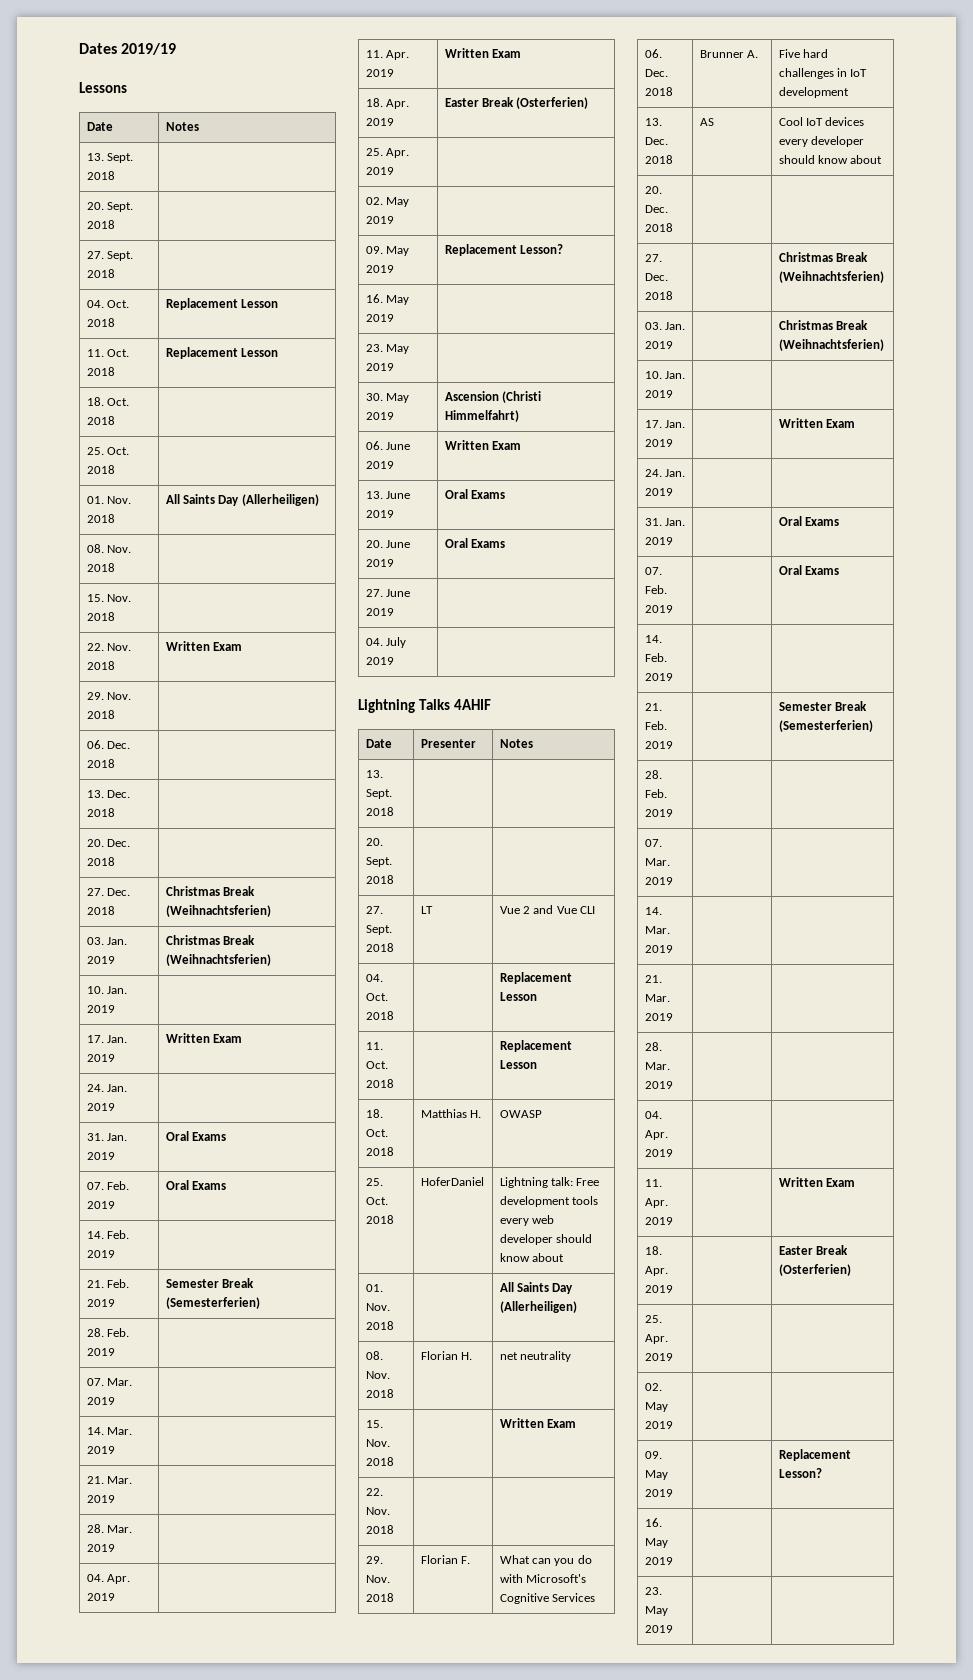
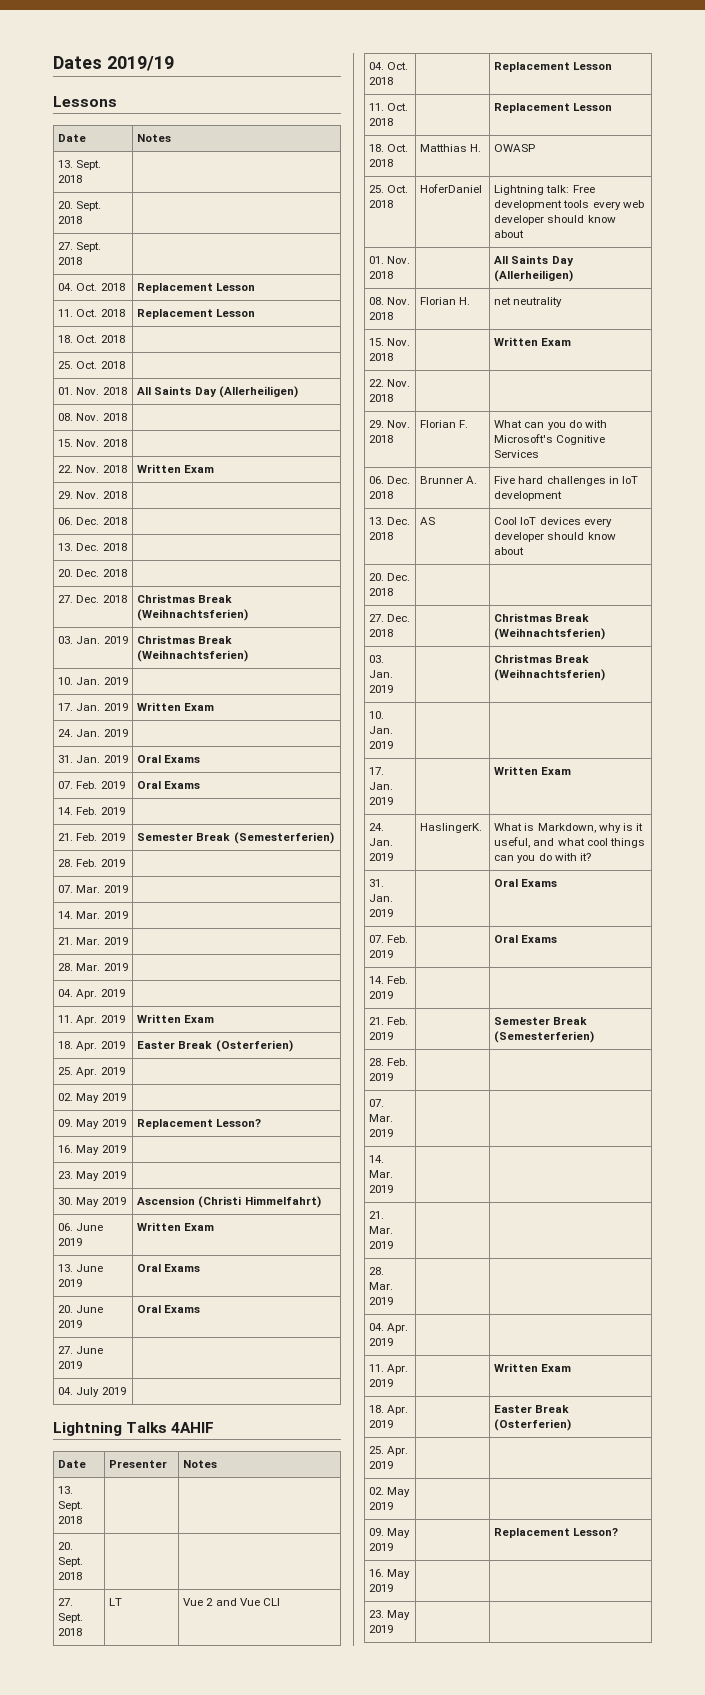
(673, 492) | -> [420,823,483,833] [494,823,643,833] [494,837,645,848] [494,853,591,863] HaslingerK. | What is Markdown, why is it useful, and what cool things can you do with it?

